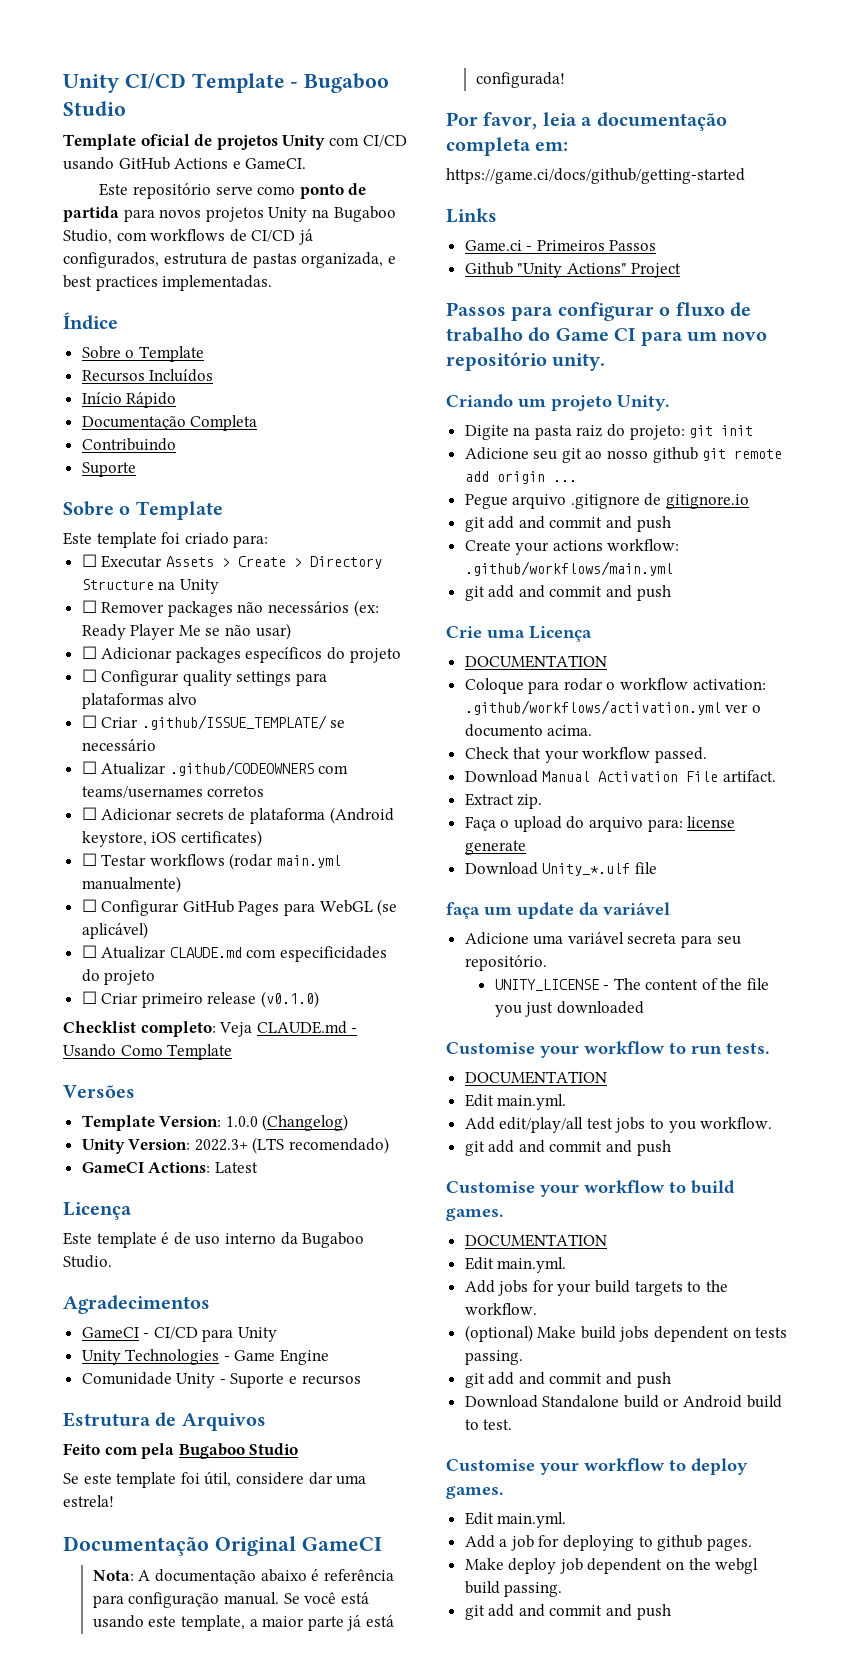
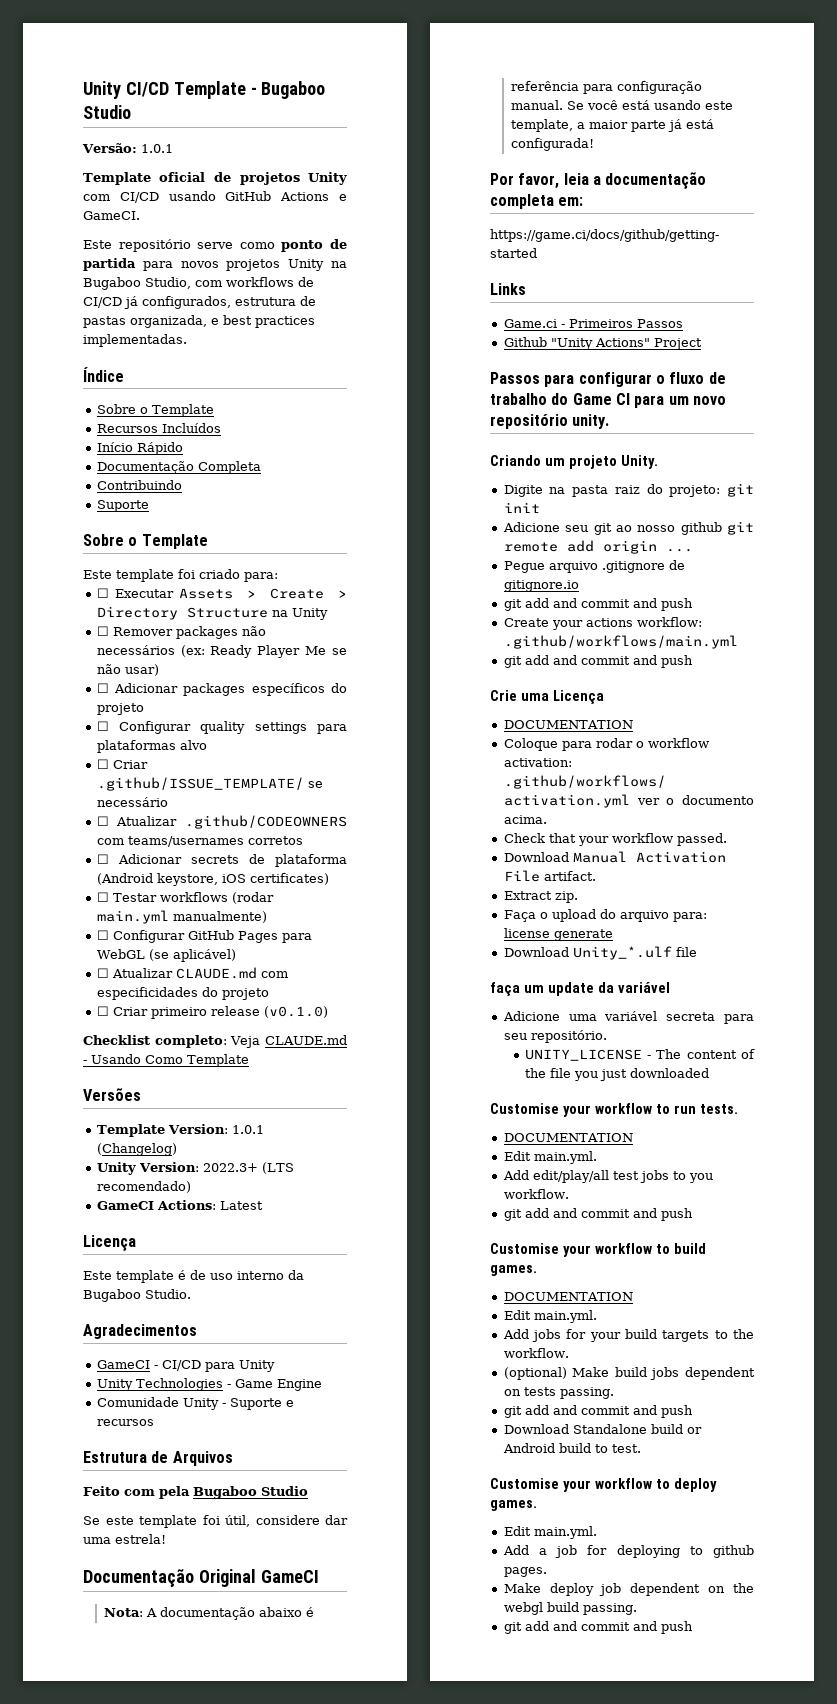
(126, 108) none -> [82,143,173,153] // Versão: 1.0.1
[225,1116,258,1127] 1.0.0 -> [231,1125,264,1134] 1.0.1

